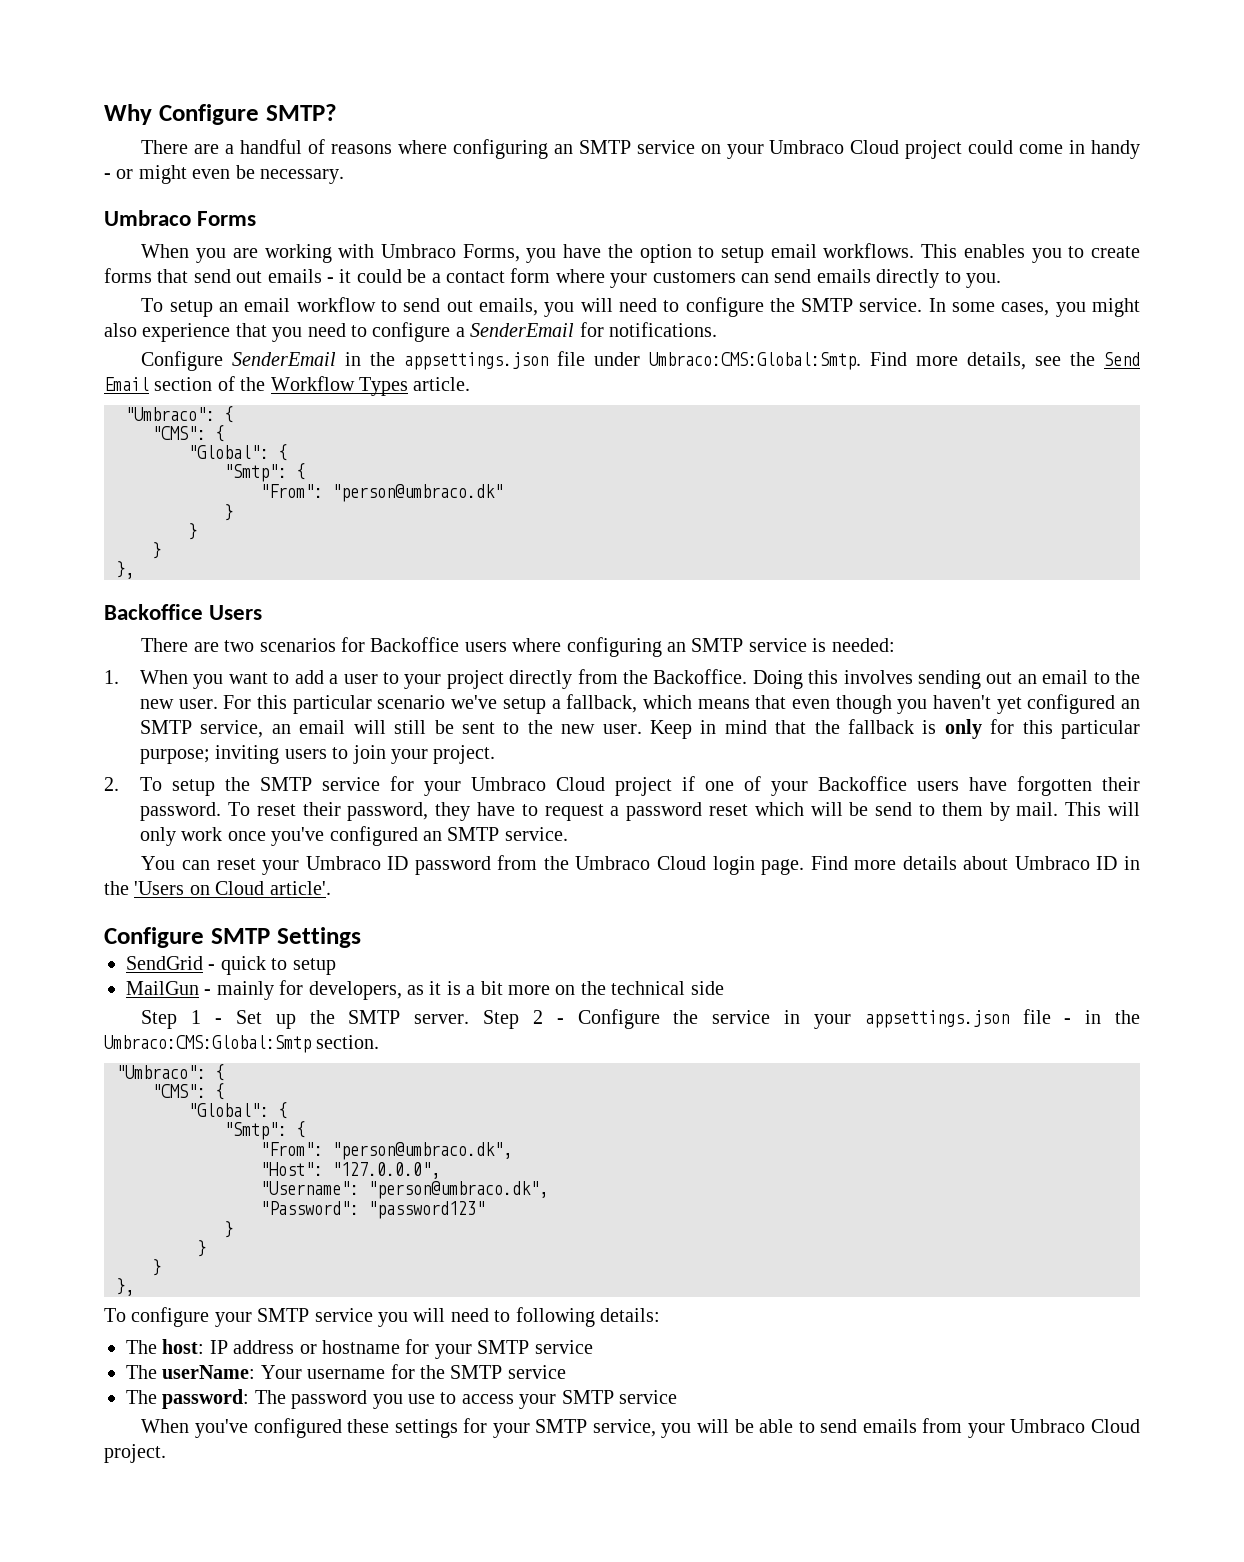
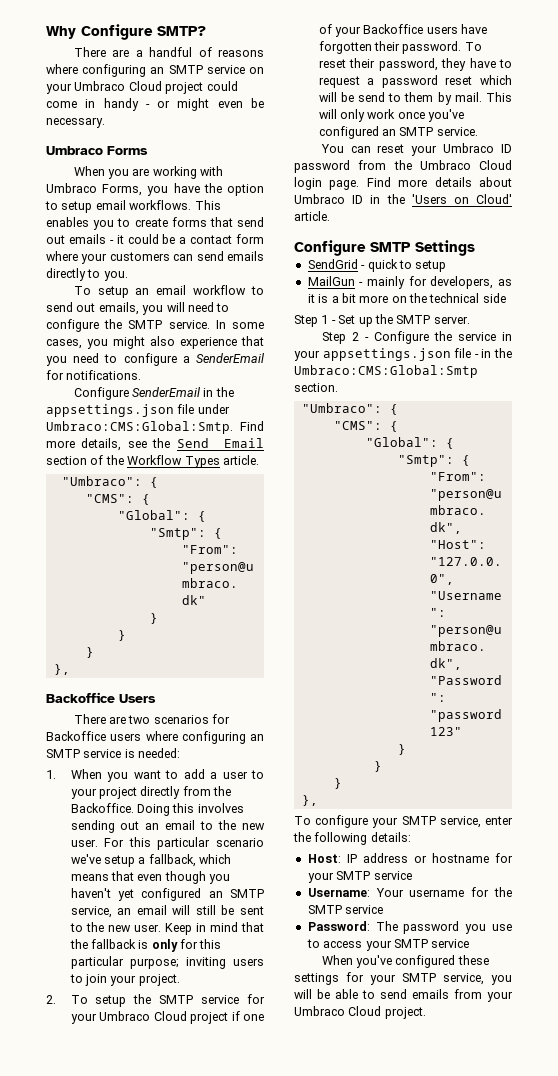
[215,881,331,895] Cloud article'. -> [476,194,512,204] [294,211,330,221] Cloud' article.
(470, 1019) none -> (470, 320) //
[314,1308,511,1327] service you will need to -> [439,816,513,828] [293,832,311,842] service, enter the
[126,1339,205,1354] The host: -> [307,854,341,863] Host:
[126,1365,256,1379] The userName: -> [307,888,370,897] Username:
[126,1389,250,1409] The password: -> [307,921,370,931] Password:

